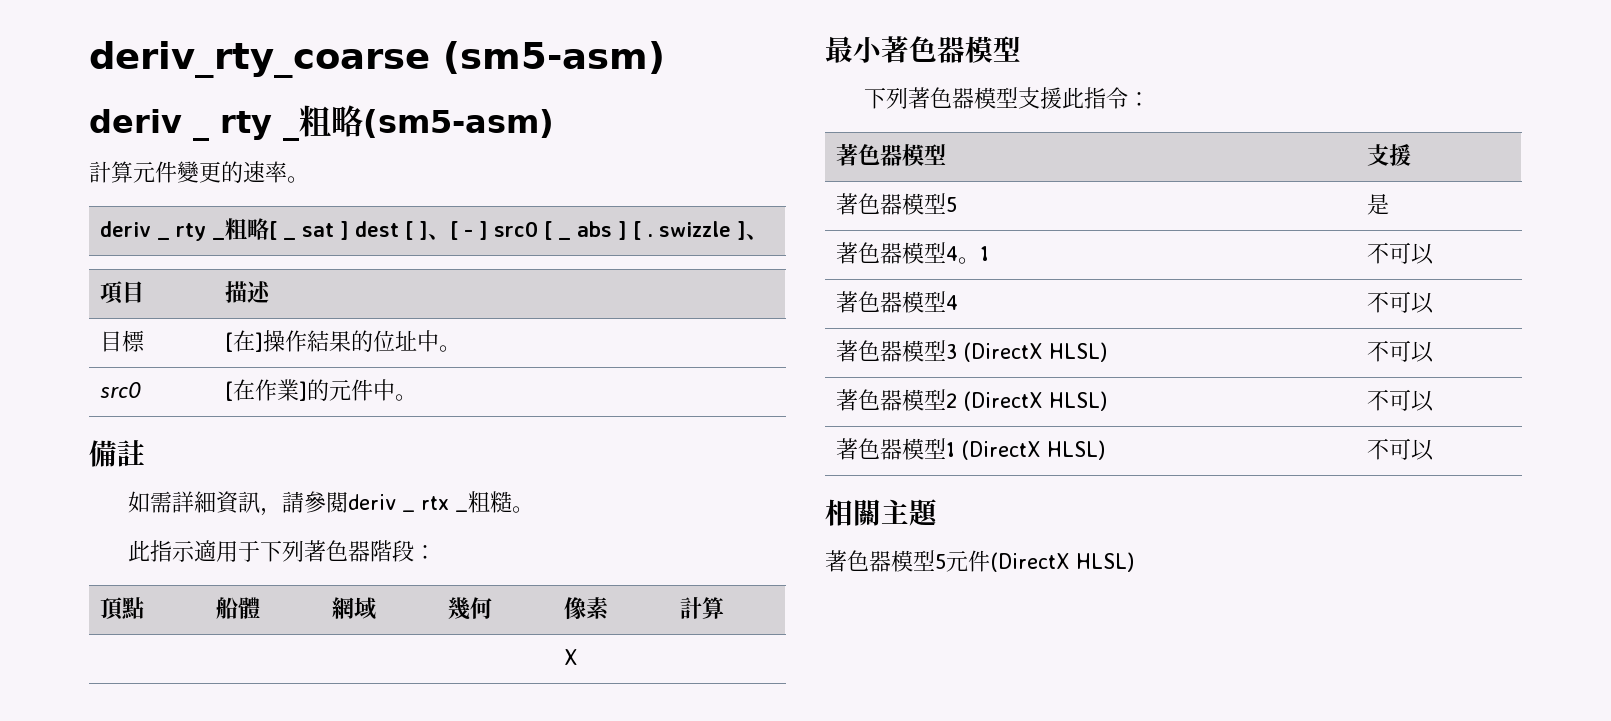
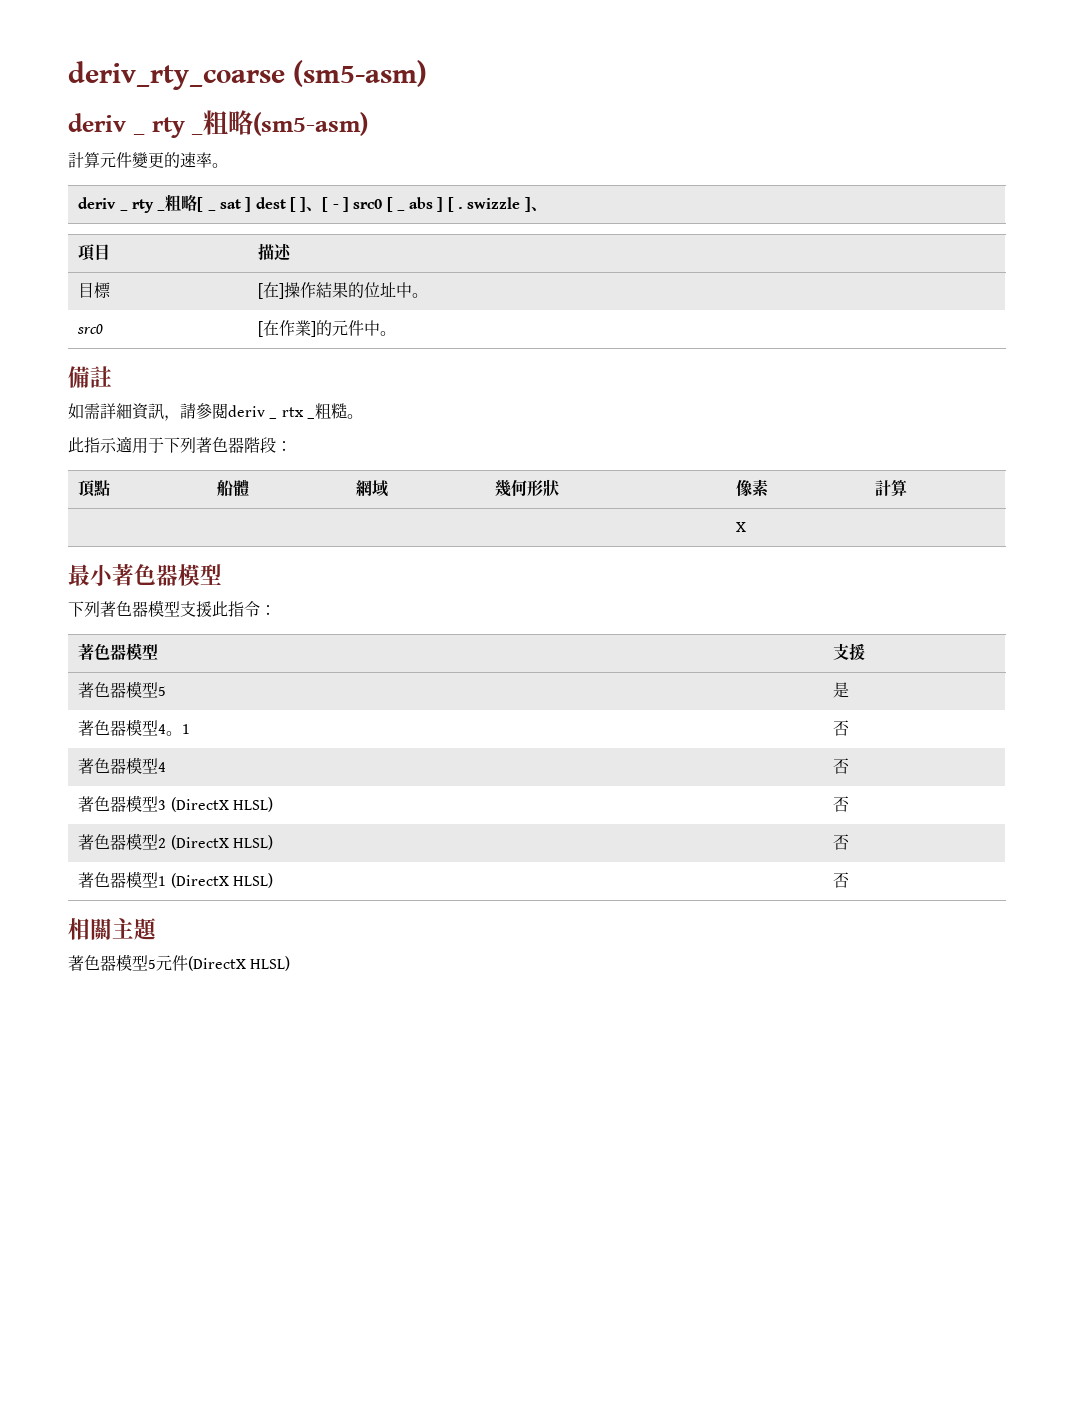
(492, 608) none -> [527,479,561,496] 形狀
[1366,242,1434,265] 不可以 -> [833,720,850,736] 否
[1366,291,1434,314] 不可以 -> [833,758,850,774] 否
[1366,340,1434,363] 不可以 -> [833,796,850,812] 否
[1366,389,1434,412] 不可以 -> [833,834,850,850] 否
[1366,438,1434,461] 不可以 -> [833,872,850,888] 否

